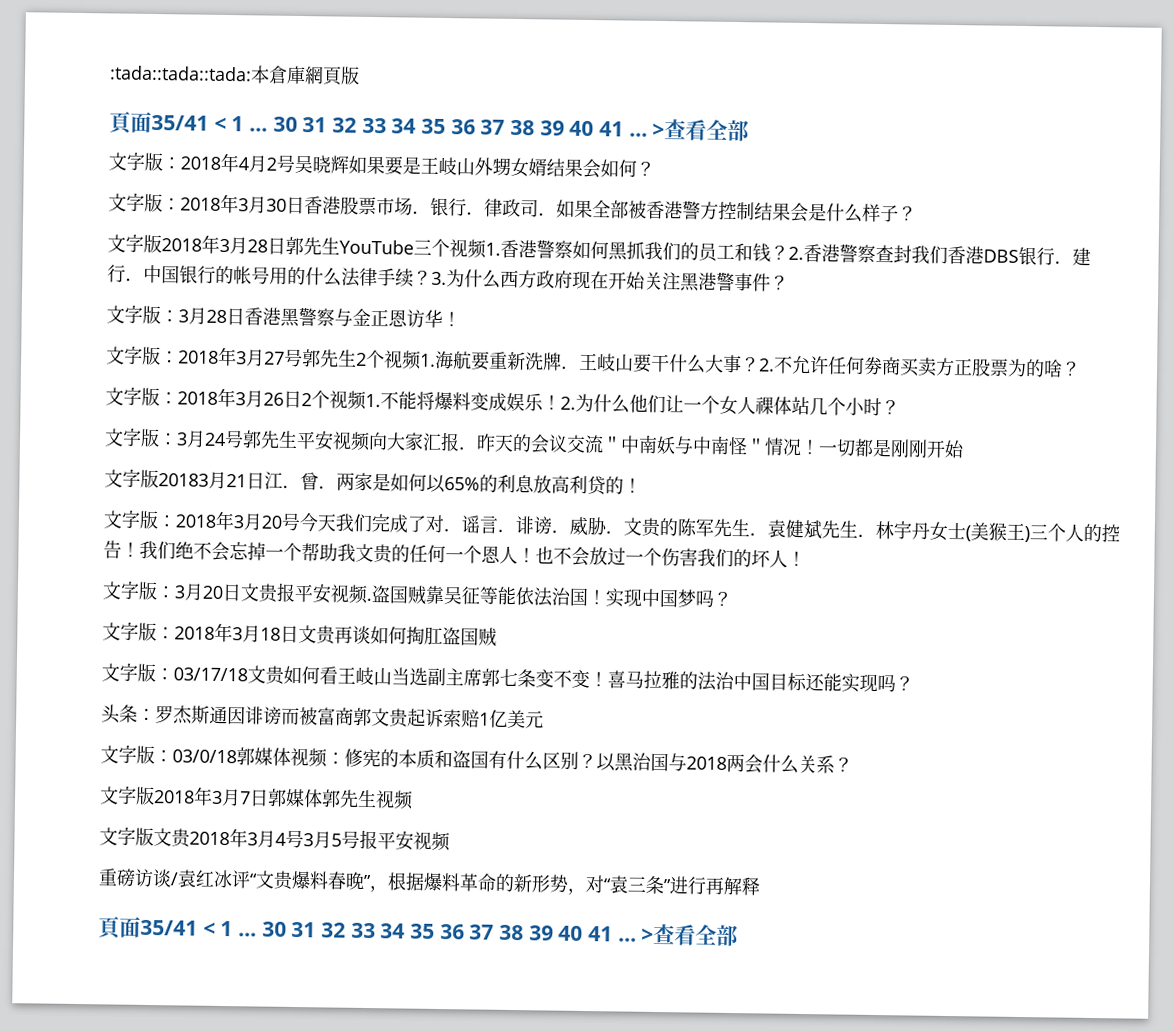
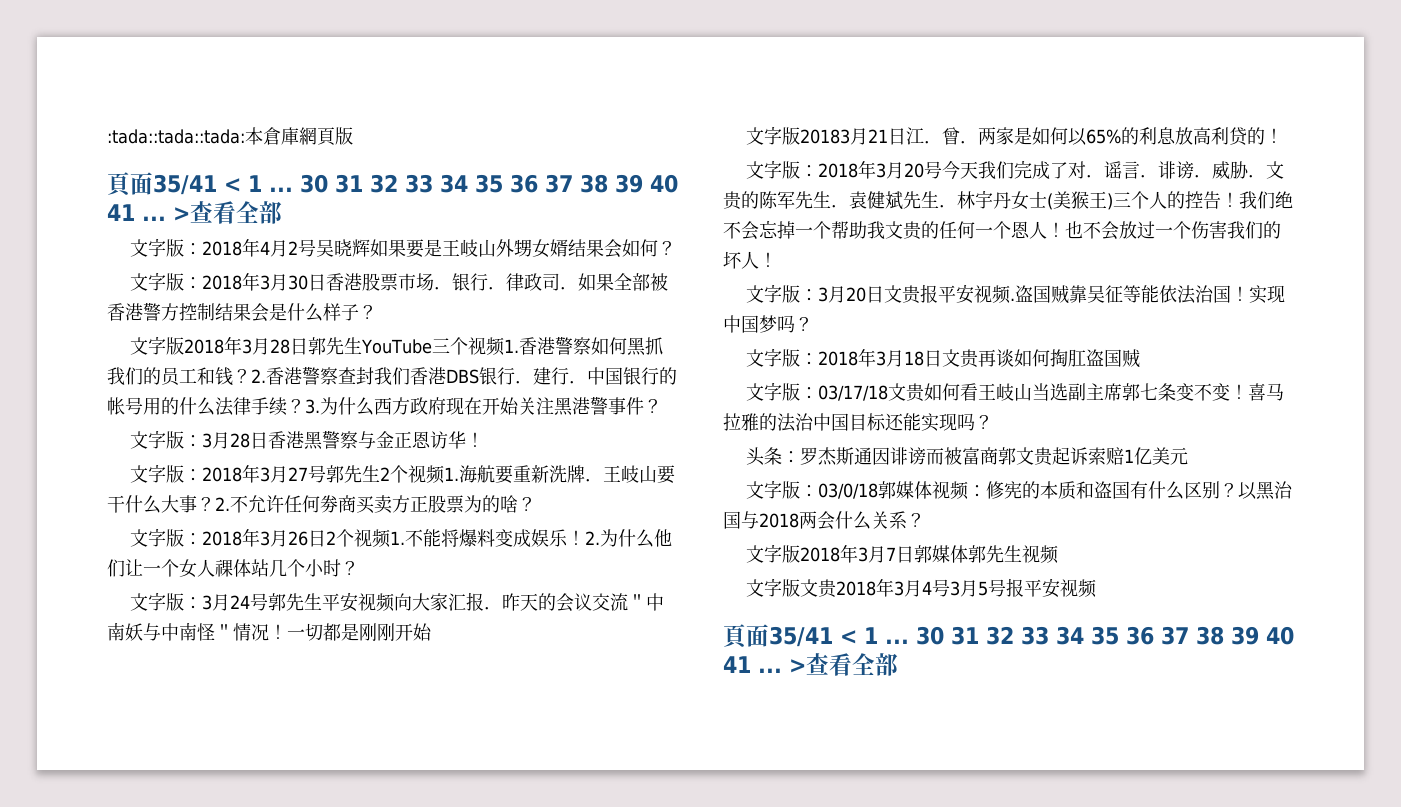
[98,868,761,896] // 重磅访谈/袁红冰评“文贵爆料春晚”，根据爆料革命的新形势，对“袁三条”进行再解释 -> (1098, 588) none

